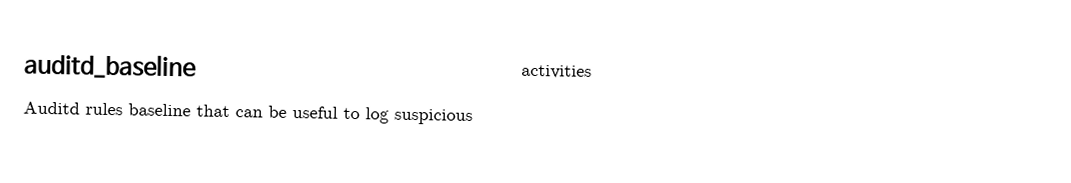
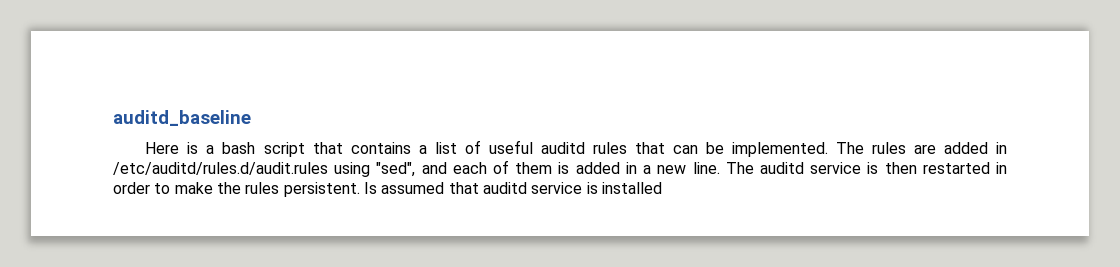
[23,101,473,125] [521,64,592,79] Auditd rules baseline that can be useful to log suspicious activities -> [145,140,1008,157] [113,160,1008,177] [113,182,662,197] Here is a bash script that contains a list of useful auditd rules that can be implemented. The rules are added in /etc/auditd/rules.d/audit.rules using "sed", and each of them is added in a new line. The auditd service is then restarted in order to make the rules persistent. Is assumed that auditd service is installed

